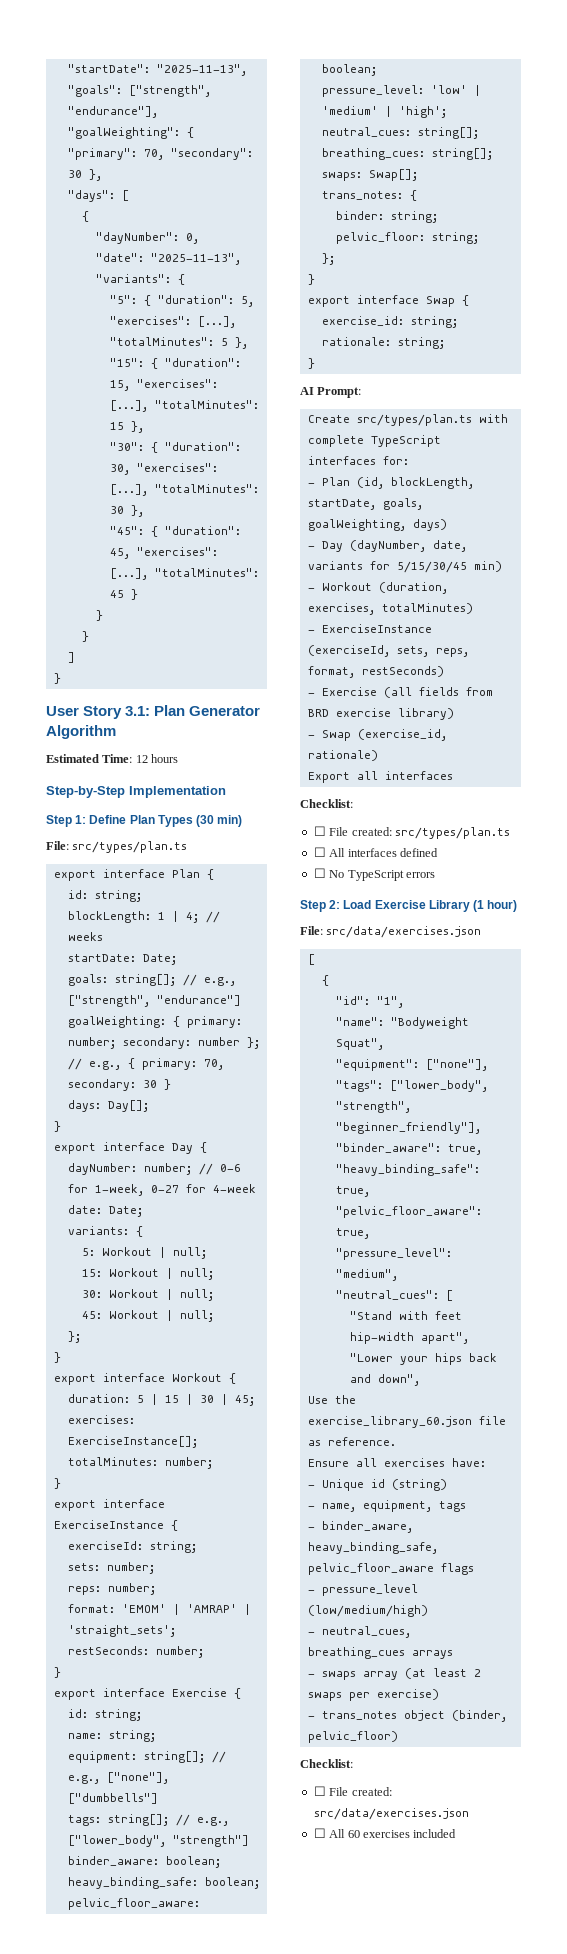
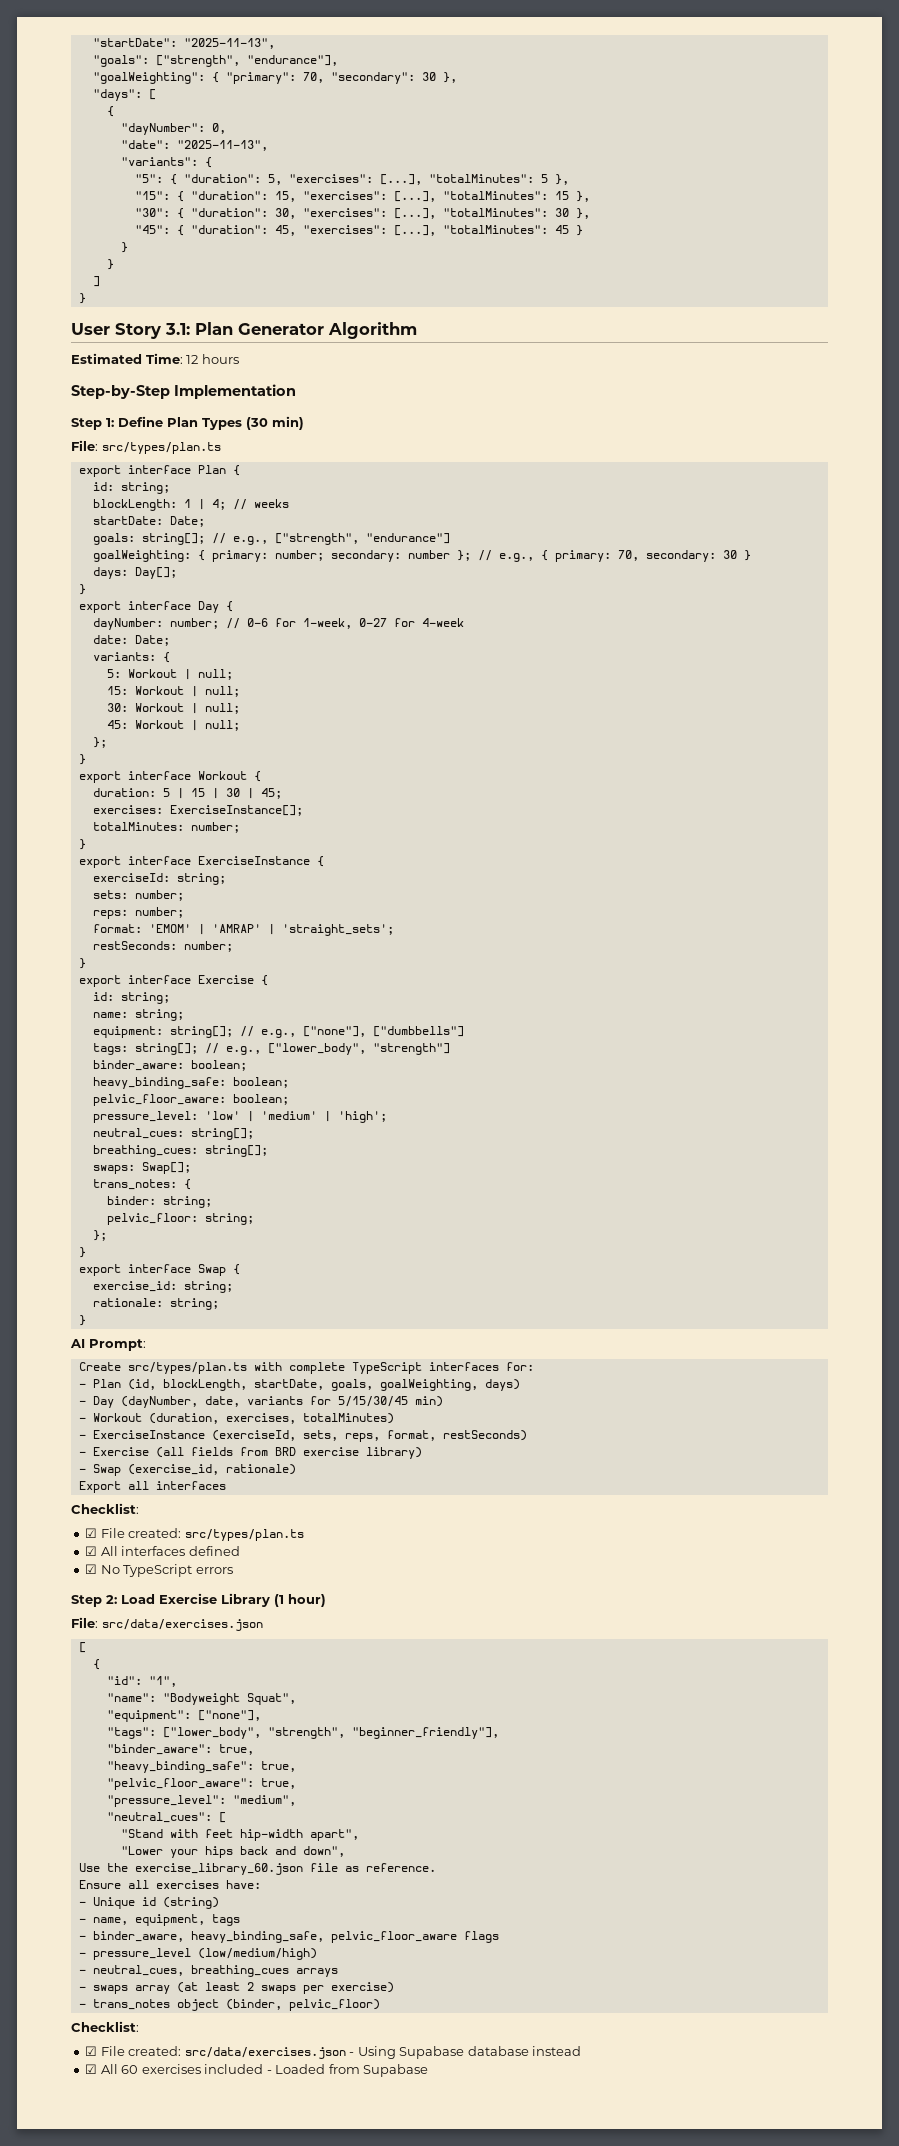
[313,826,326,836] ☐ -> [85,1528,98,1538] ☑
[313,847,326,857] ☐ -> [85,1546,98,1556] ☑
[313,868,326,878] ☐ -> [85,1564,98,1574] ☑
[313,1786,326,1796] ☐ -> [85,2046,98,2056] ☑
[313,1828,457,1838] // ☐ All 60 exercises included -> [349,2046,582,2059] [85,2064,429,2077] - Using Supabase database instead // ☑ All 60 exercises included - Loaded from Supabase

